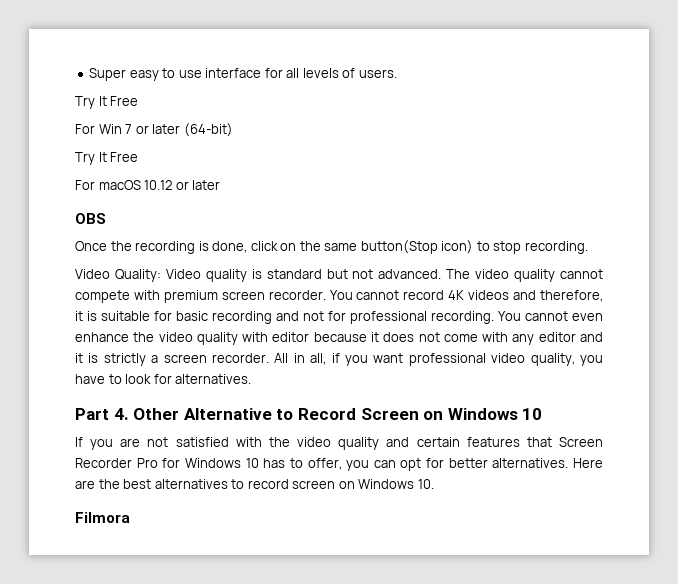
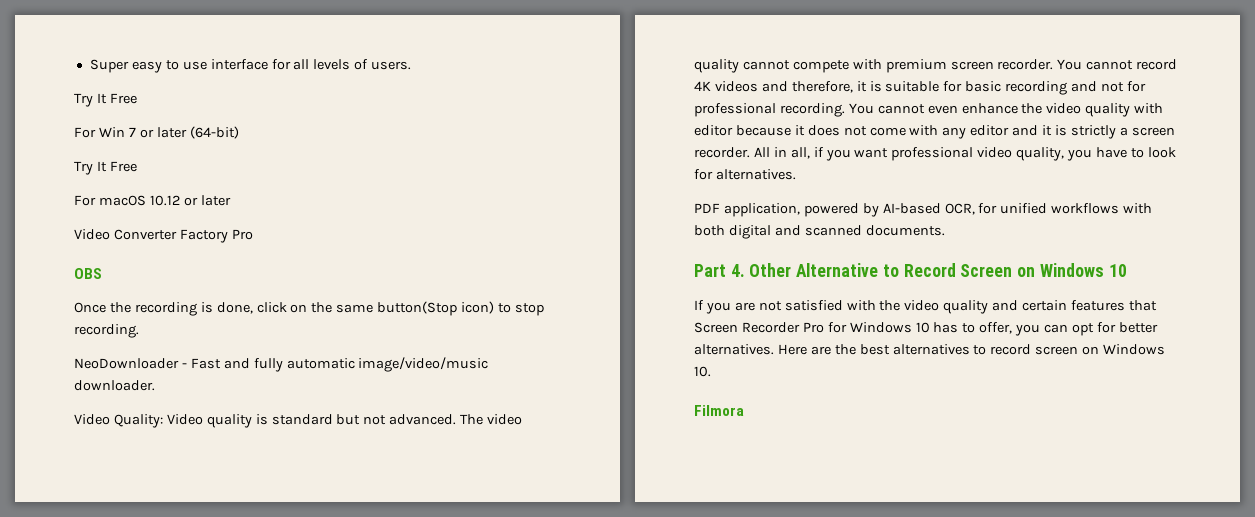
(221, 185) none -> [74,229,253,243] // Video Converter Factory Pro
(588, 247) none -> [74,357,489,372] [74,380,155,391] // NeoDownloader - Fast and fully automatic image/video/music downloader.
(252, 379) none -> [694,203,1153,217] [694,225,945,239] // PDF application, powered by AI-based OCR, for unified workflows with both digital and scanned documents.

